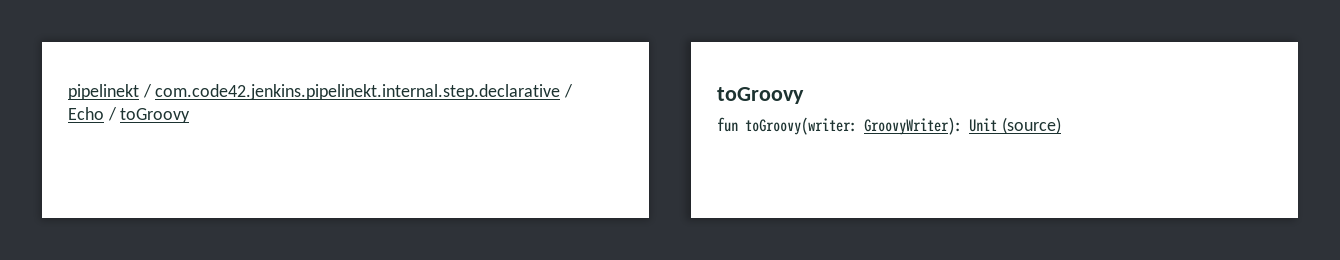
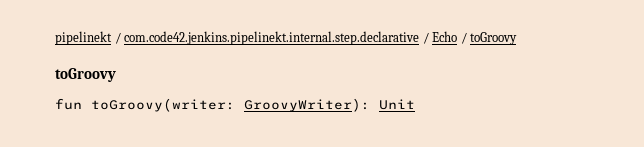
[1001,117,1061,134] (source) -> (415, 104) none

